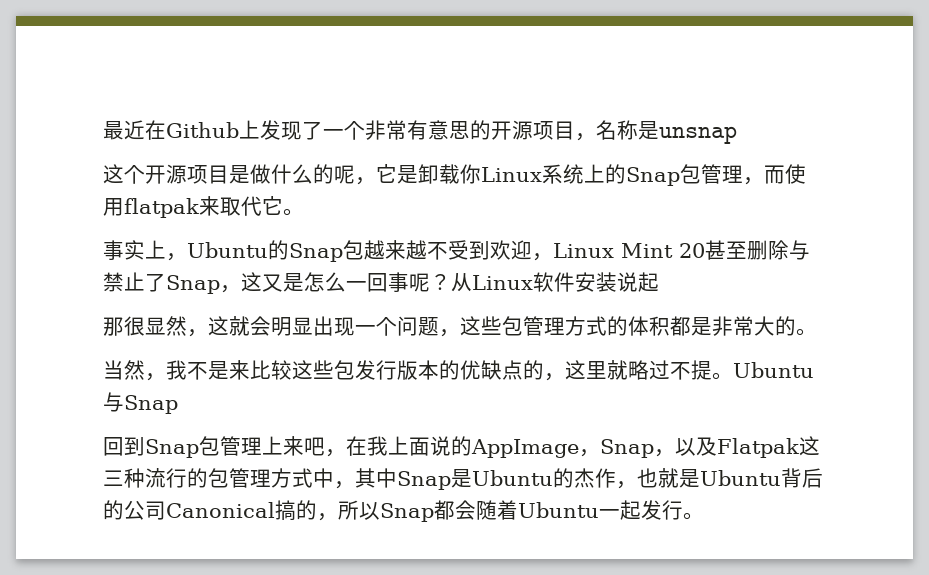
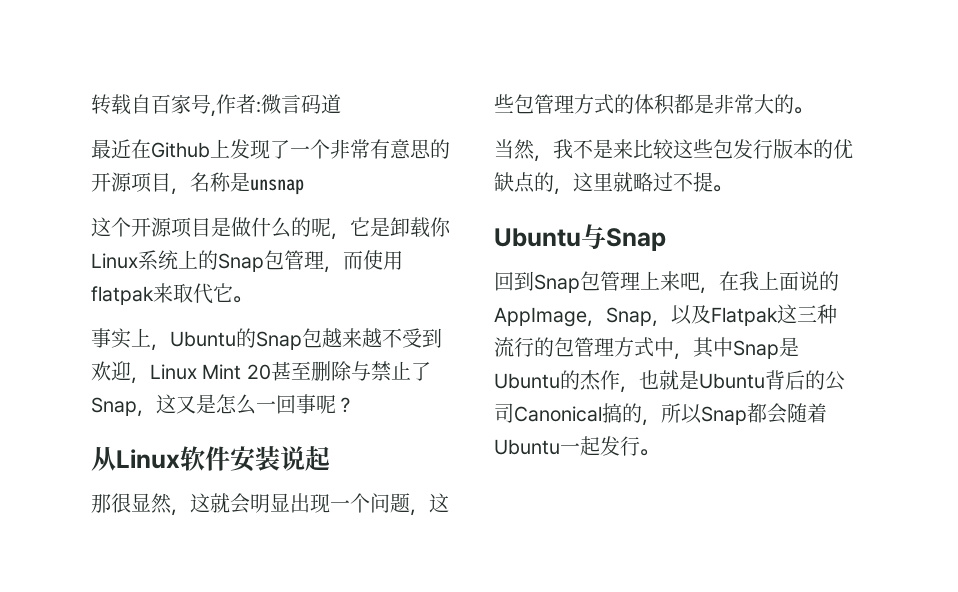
(103, 130) none -> [91,94,341,117] 转载自百家号,作者:微言码道 //
(451, 282) none -> (355, 405) //
(733, 376) none -> (732, 188) //

